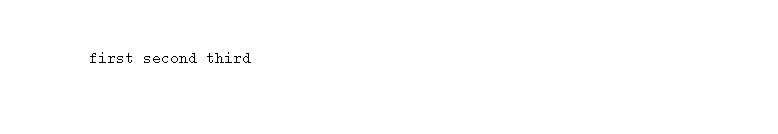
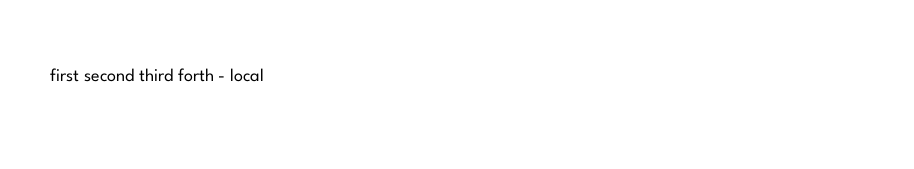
(251, 58) none -> [177,68,265,82] forth - local

